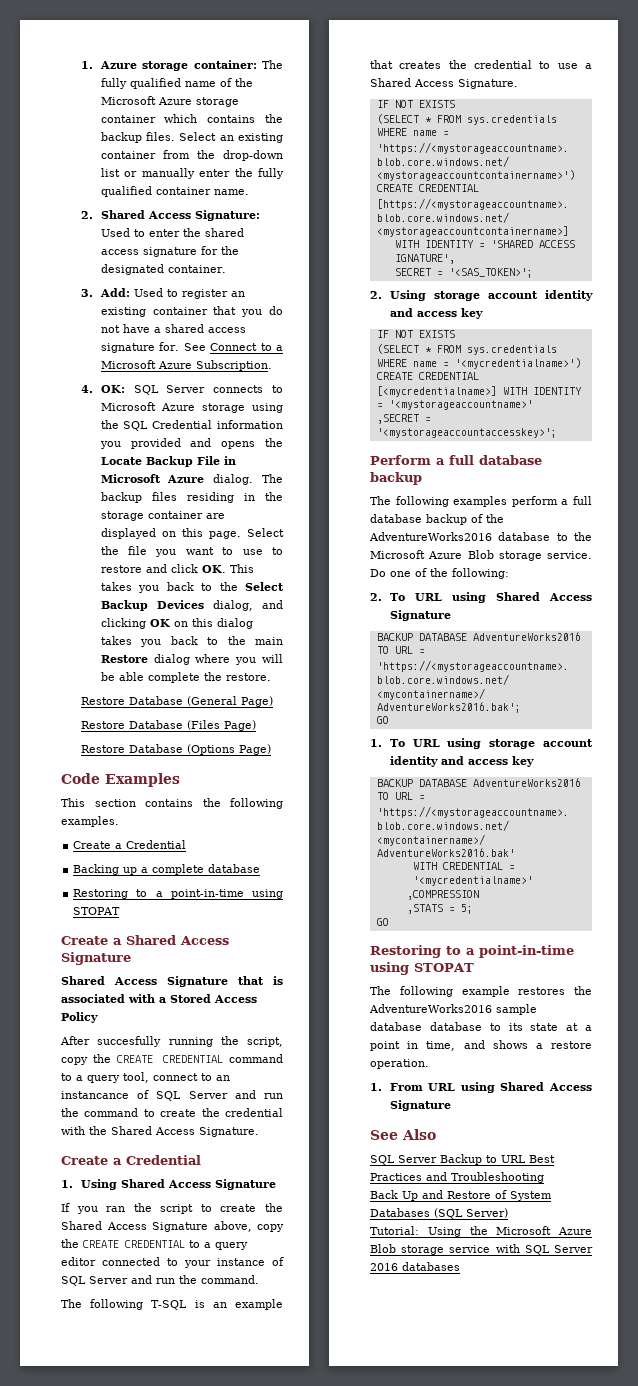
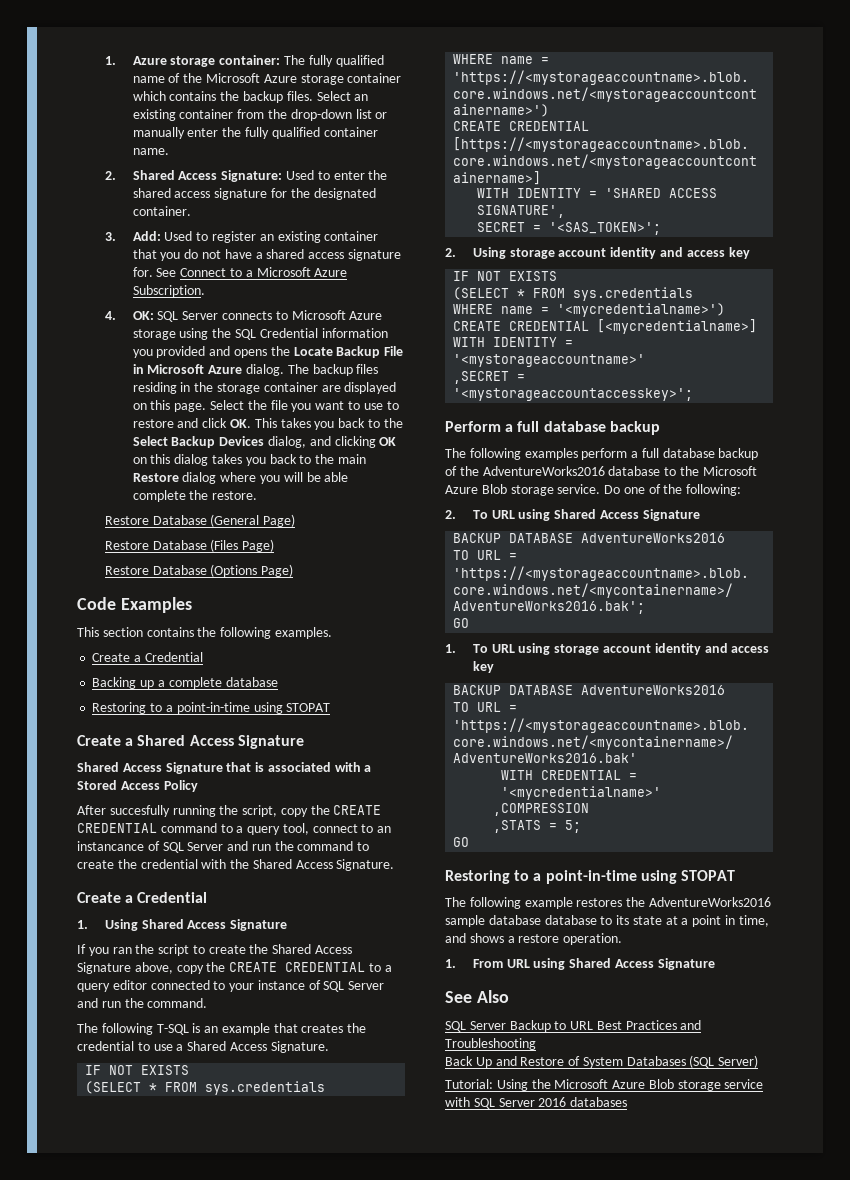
[394,254,455,264] IGNATURE', -> [477,205,566,218] SIGNATURE',

